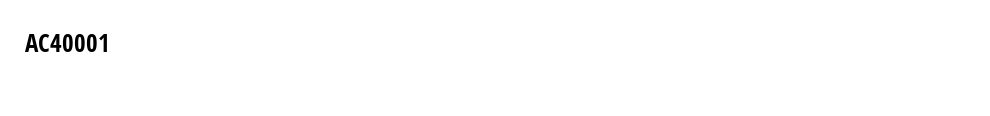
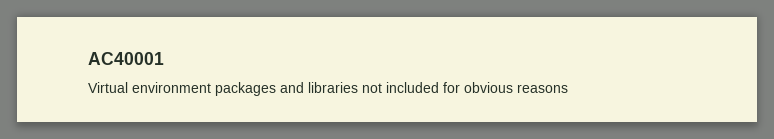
(110, 43) none -> [88,82,568,96] // Virtual environment packages and libraries not included for obvious reasons

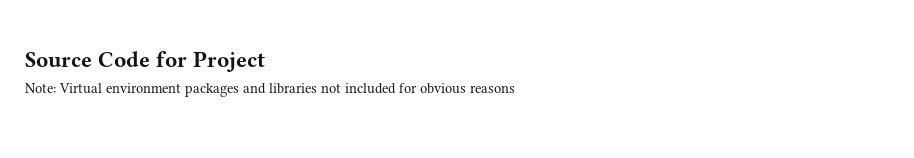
[88,52,164,65] AC40001 // -> [25,51,266,72] [25,83,56,93] Source Code for Project // Note:

